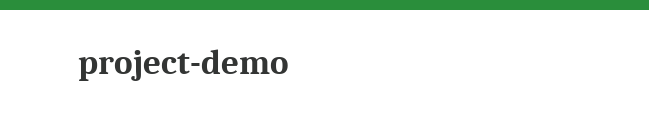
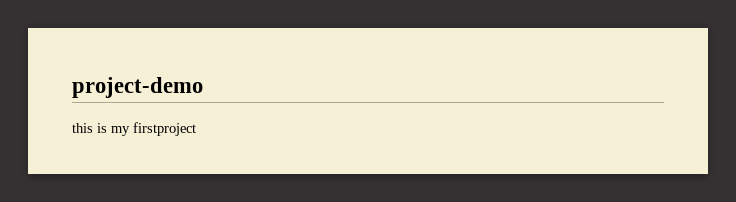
(289, 65) none -> [72,122,196,136] // this is my firstproject

